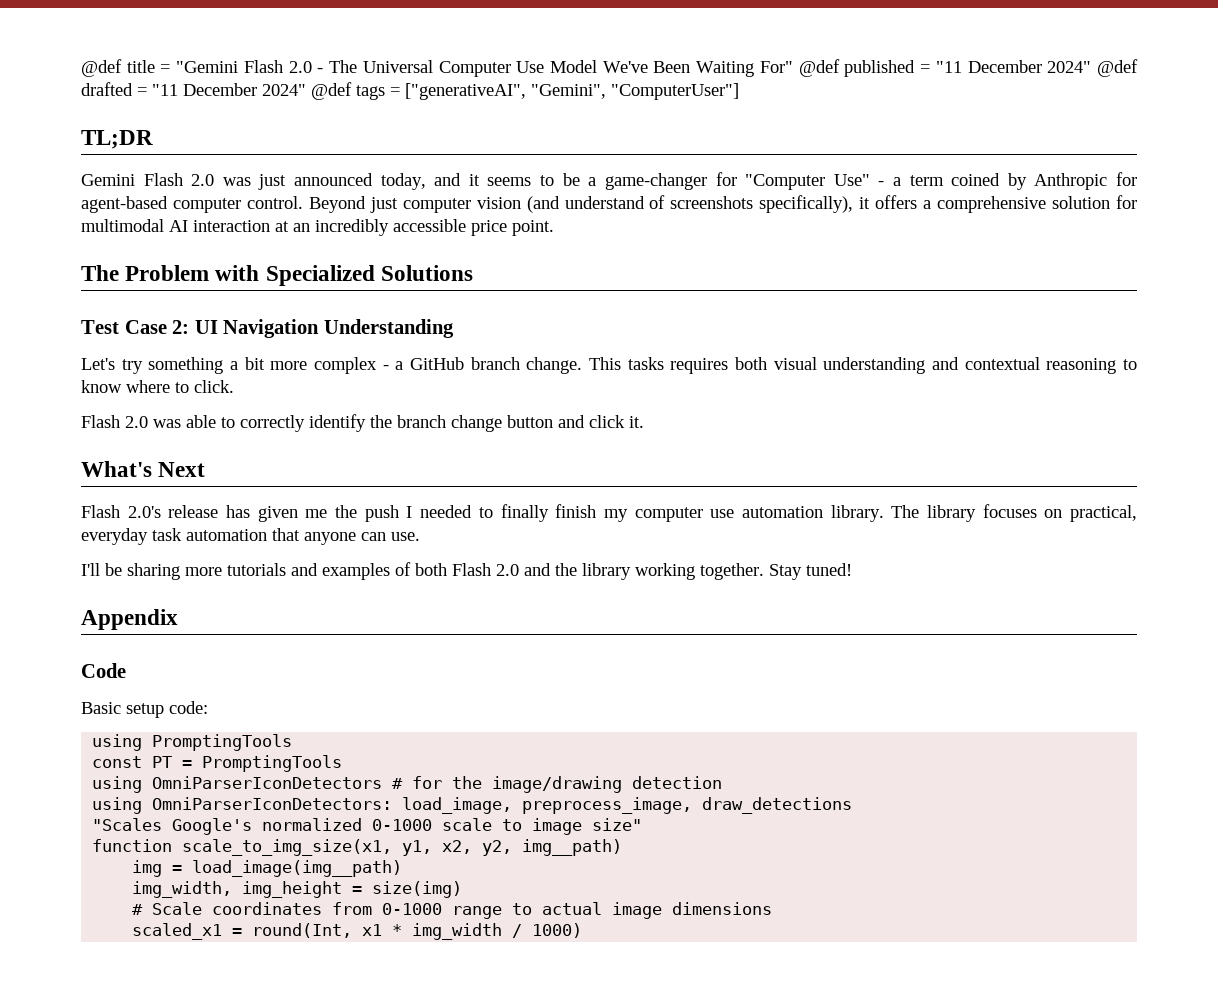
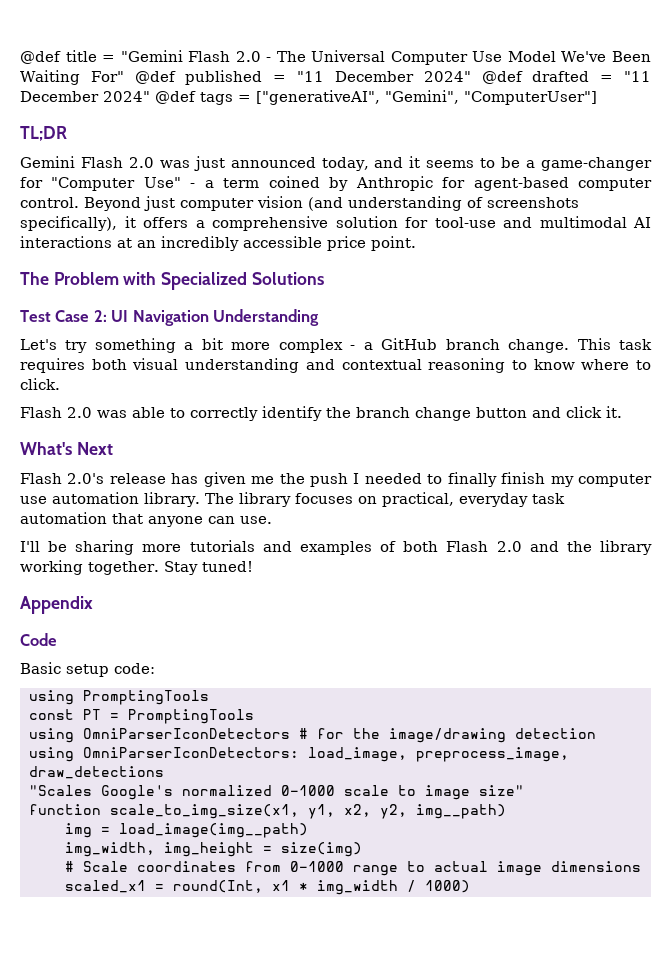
[564,196,645,209] understand -> [348,196,462,211] understanding
(1138, 202) none -> [434,217,532,228] tool-use and
[193,220,270,232] interaction -> [20,236,112,248] interactions
[627,357,664,370] tasks -> [618,339,652,350] task

